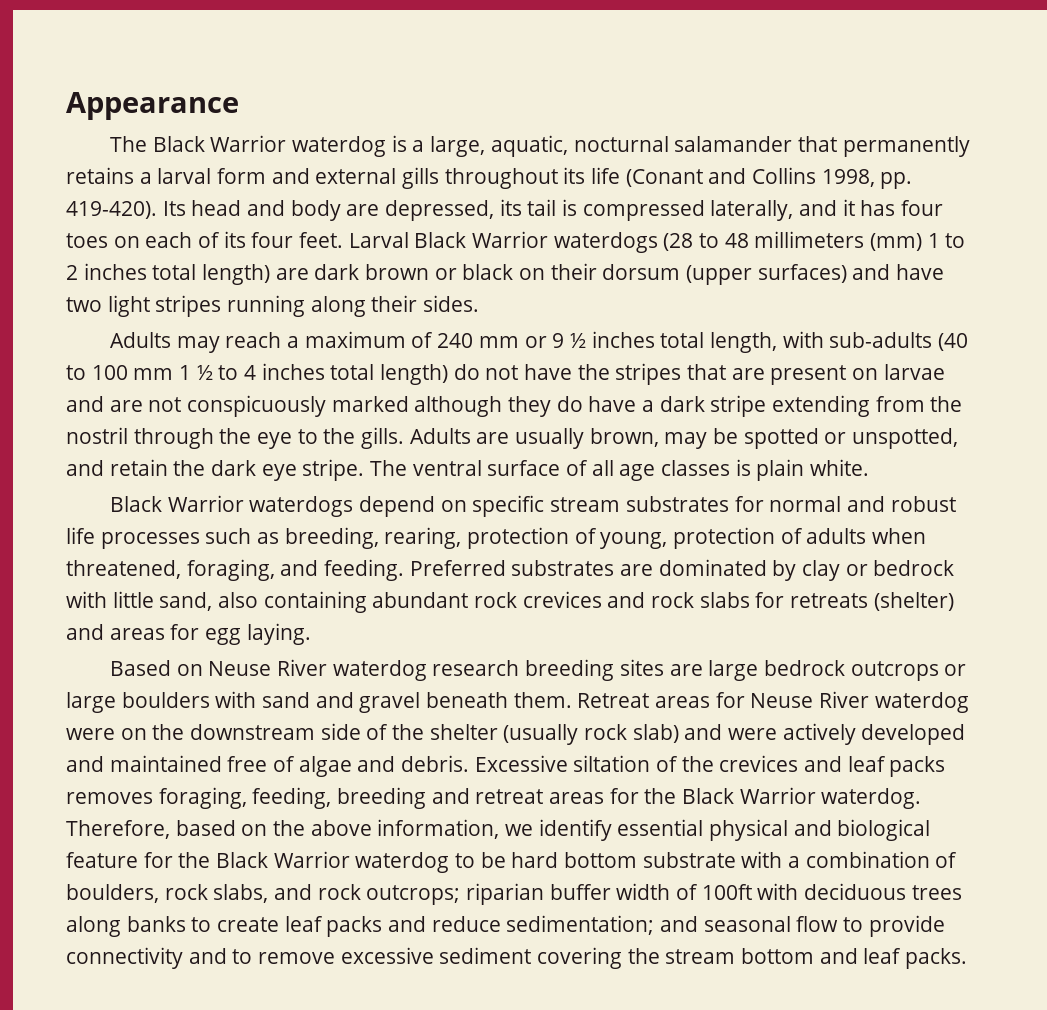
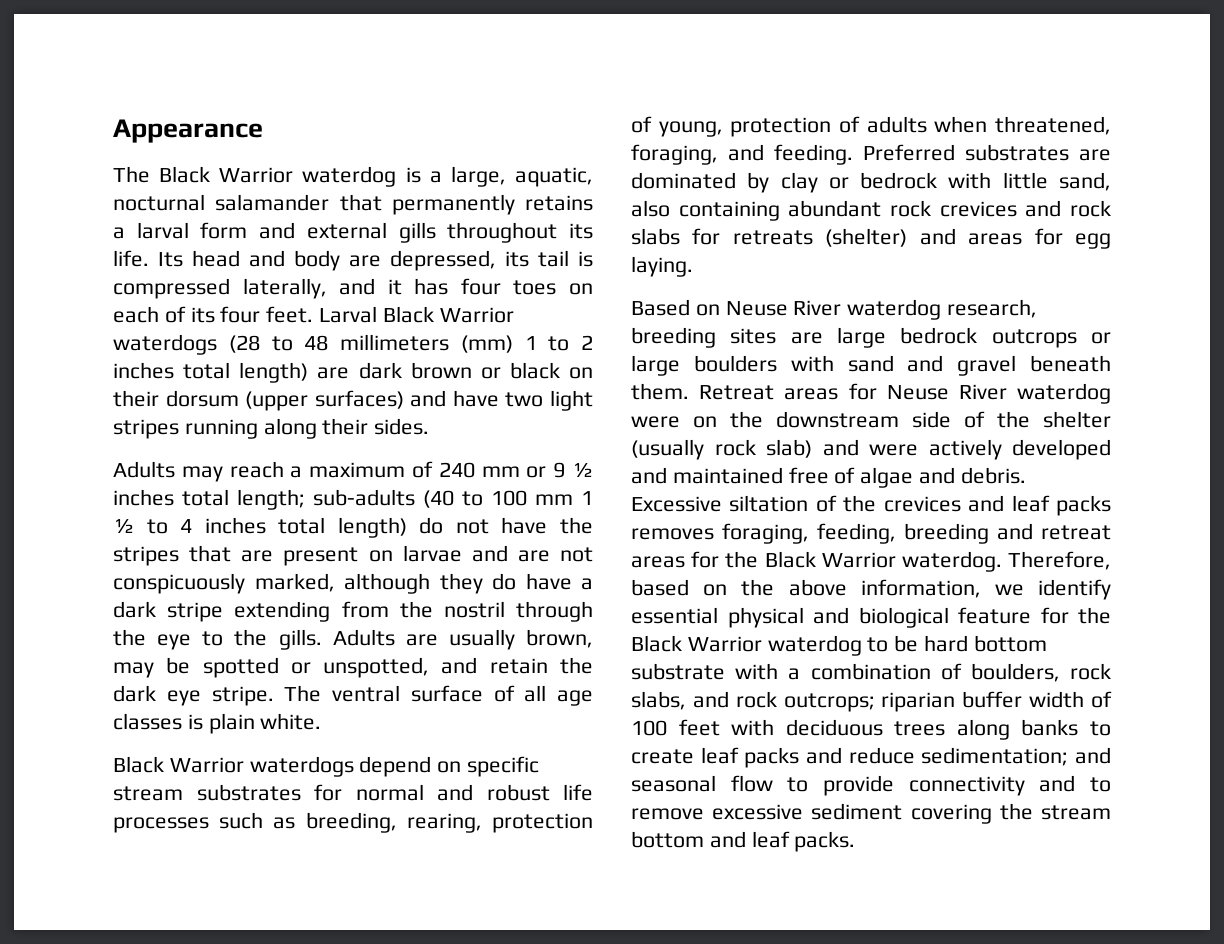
[591,167,913,189] [66,201,157,219] life (Conant and Collins 1998, pp. 419-420). -> [113,250,149,267] life.
[709,331,824,353] length, with -> [237,489,305,510] length;
[331,396,409,412] marked -> [254,573,335,592] marked,
[432,660,520,676] research -> [947,299,1038,318] research,
[701,884,752,900] 100ft -> [631,719,720,736] 100 feet

